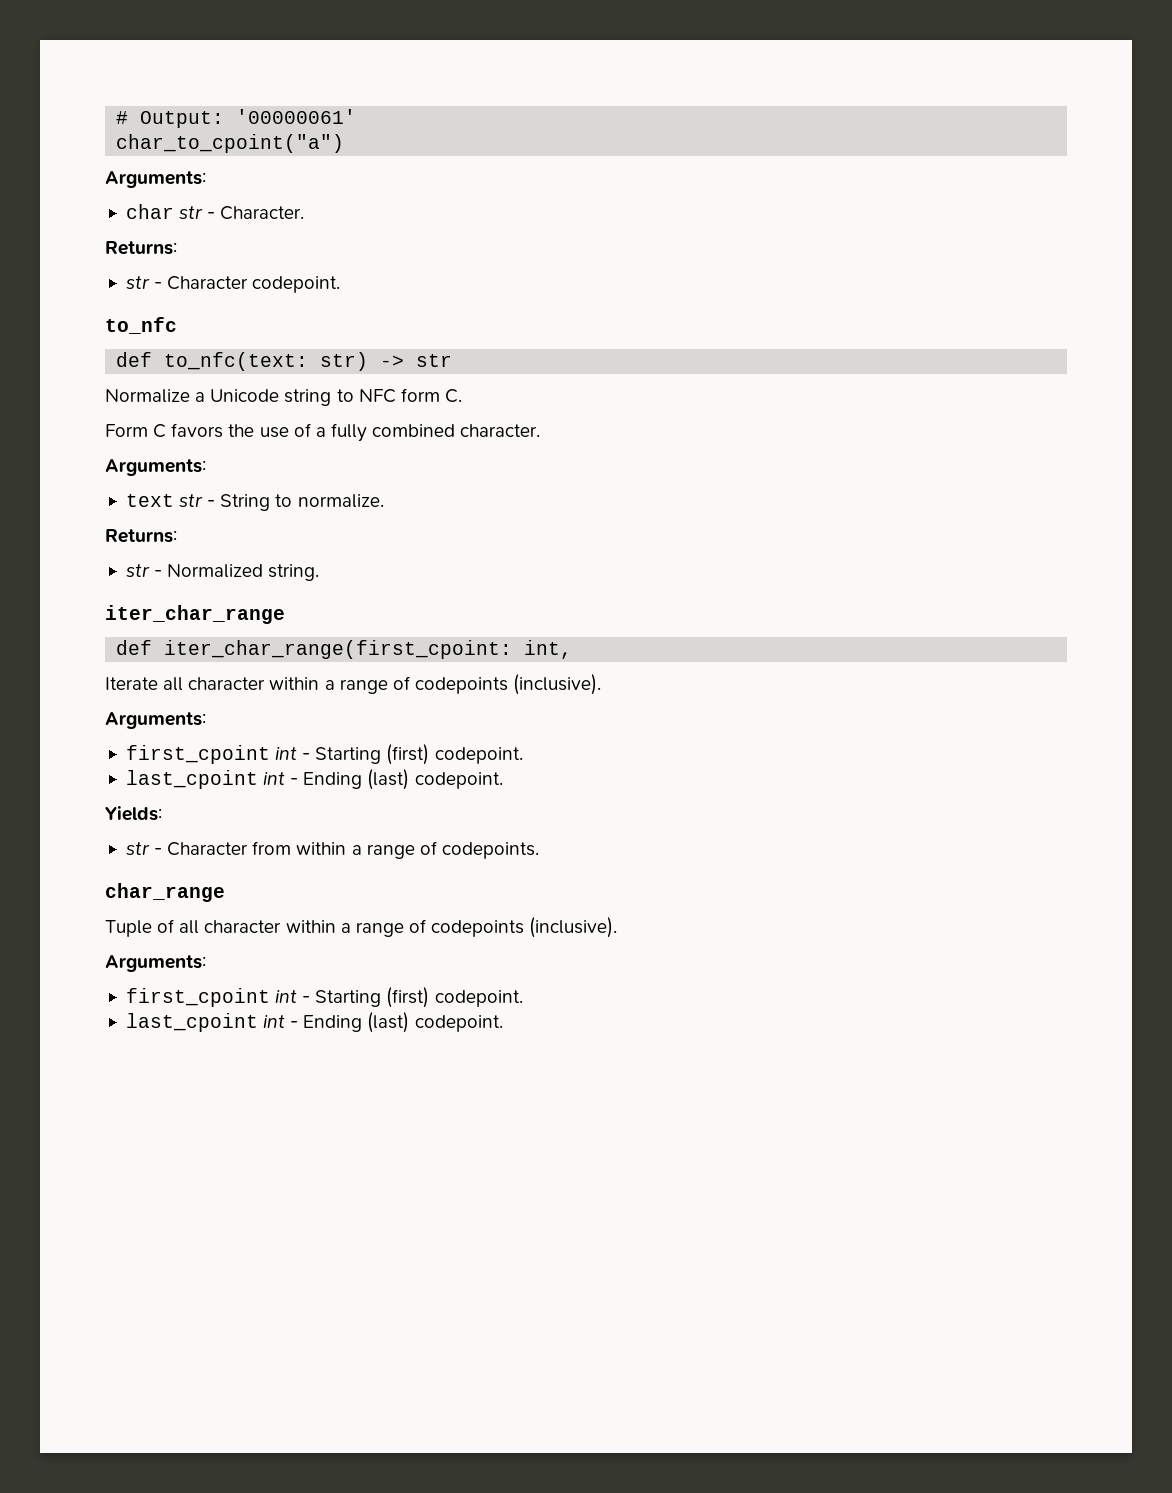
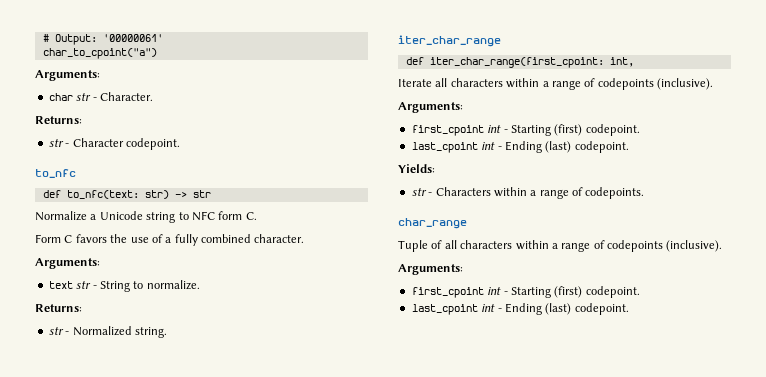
[188,677,266,690] character -> [450,78,503,87] characters
[167,841,292,856] Character from -> [435,187,491,196] Characters
[204,920,282,933] character -> [460,240,513,249] characters

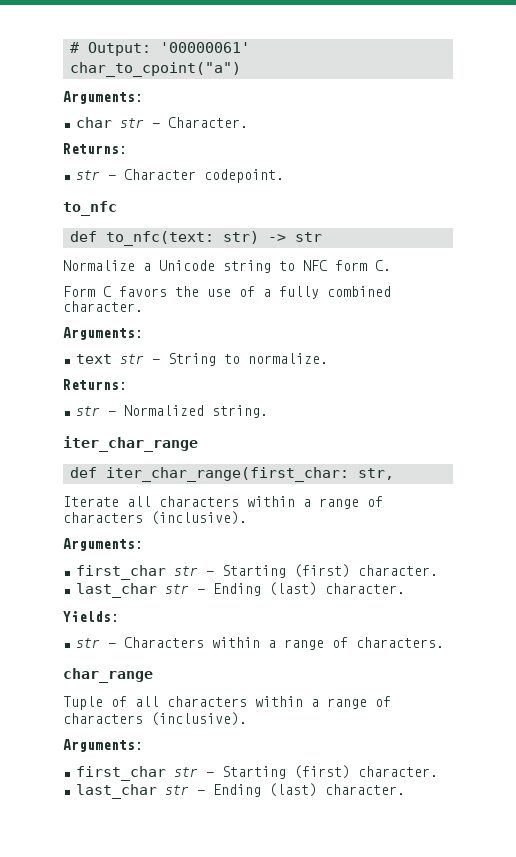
[429,57,634,68] iter_char_range(first_cpoint: int, -> [105,467,394,482] iter_char_range(first_char: str,
[597,78,713,90] [398,102,463,113] [411,124,640,136] [411,141,629,153] codepoints (inclusive). // Arguments: // first_cpoint int - Starting (first) codepoint. // last_cpoint int - Ending (last) codepoint. -> [63,511,247,525] [63,538,143,551] [75,564,438,580] [75,582,405,598] characters (inclusive). // Arguments: // first_char str - Starting (first) character. // last_char str - Ending (last) character.
[585,187,645,199] codepoints. -> [355,637,444,648] characters.
[607,240,723,252] [398,264,463,275] [411,286,640,298] [411,303,629,315] codepoints (inclusive). // Arguments: // first_cpoint int - Starting (first) codepoint. // last_cpoint int - Ending (last) codepoint. -> [63,712,247,726] [63,739,143,752] [75,765,438,781] [75,783,405,799] characters (inclusive). // Arguments: // first_char str - Starting (first) character. // last_char str - Ending (last) character.

